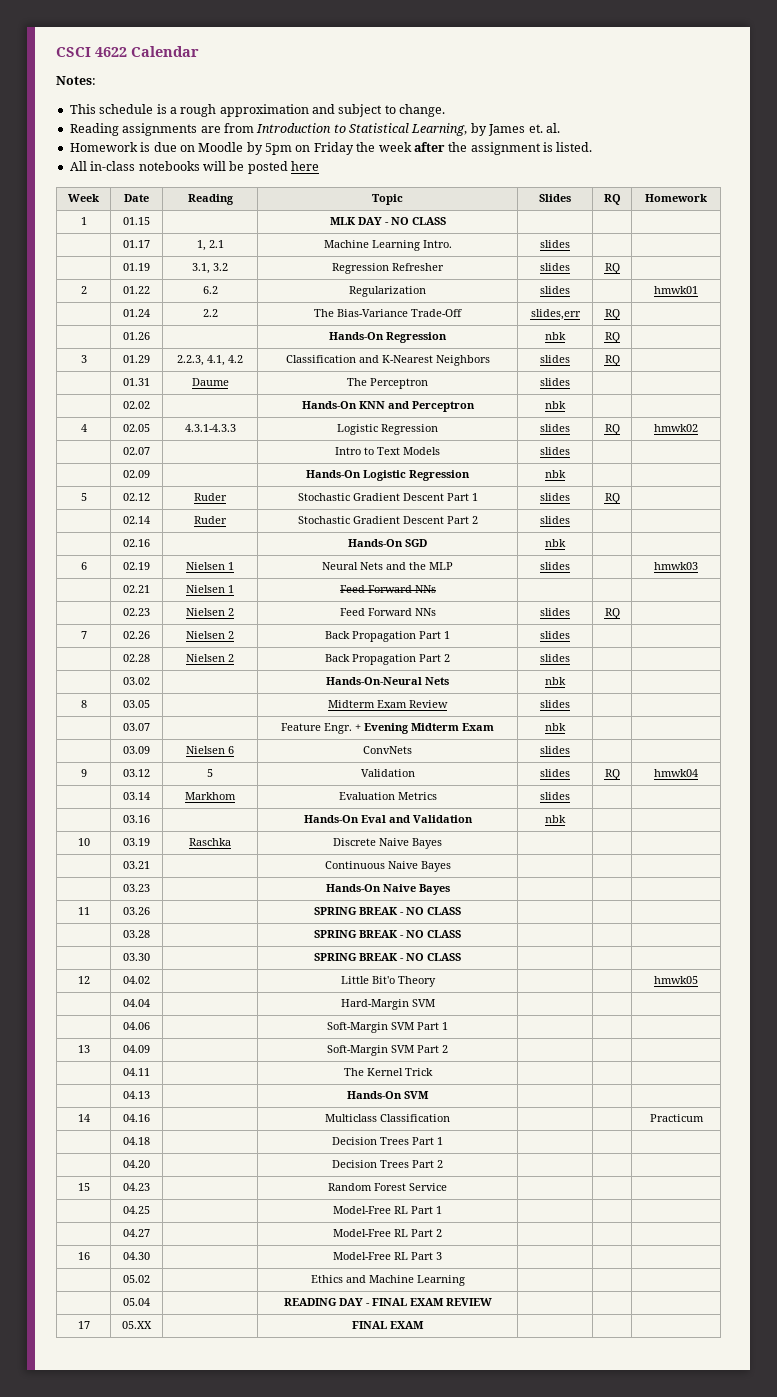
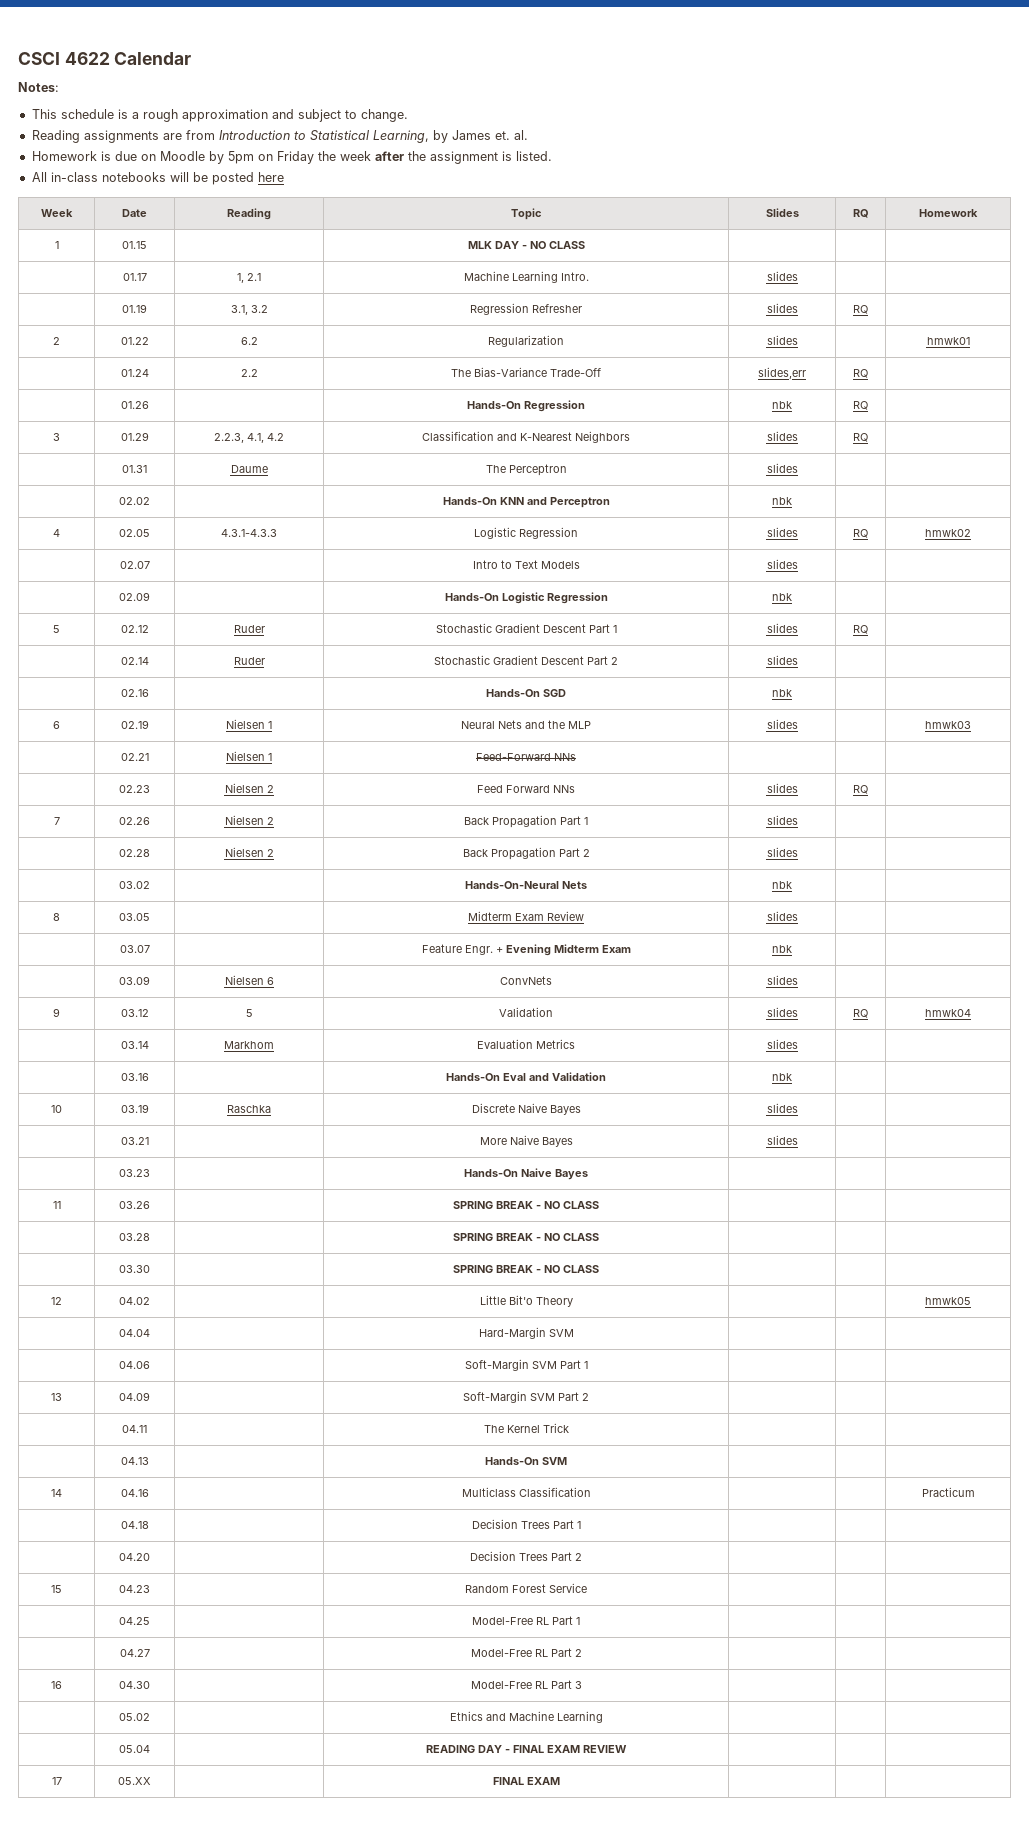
(442, 843) none -> [766,1103,798,1113] slides
[324,861,451,872] Continuous Naive Bayes | -> [479,1135,573,1147] [766,1135,798,1145] More Naive Bayes | slides

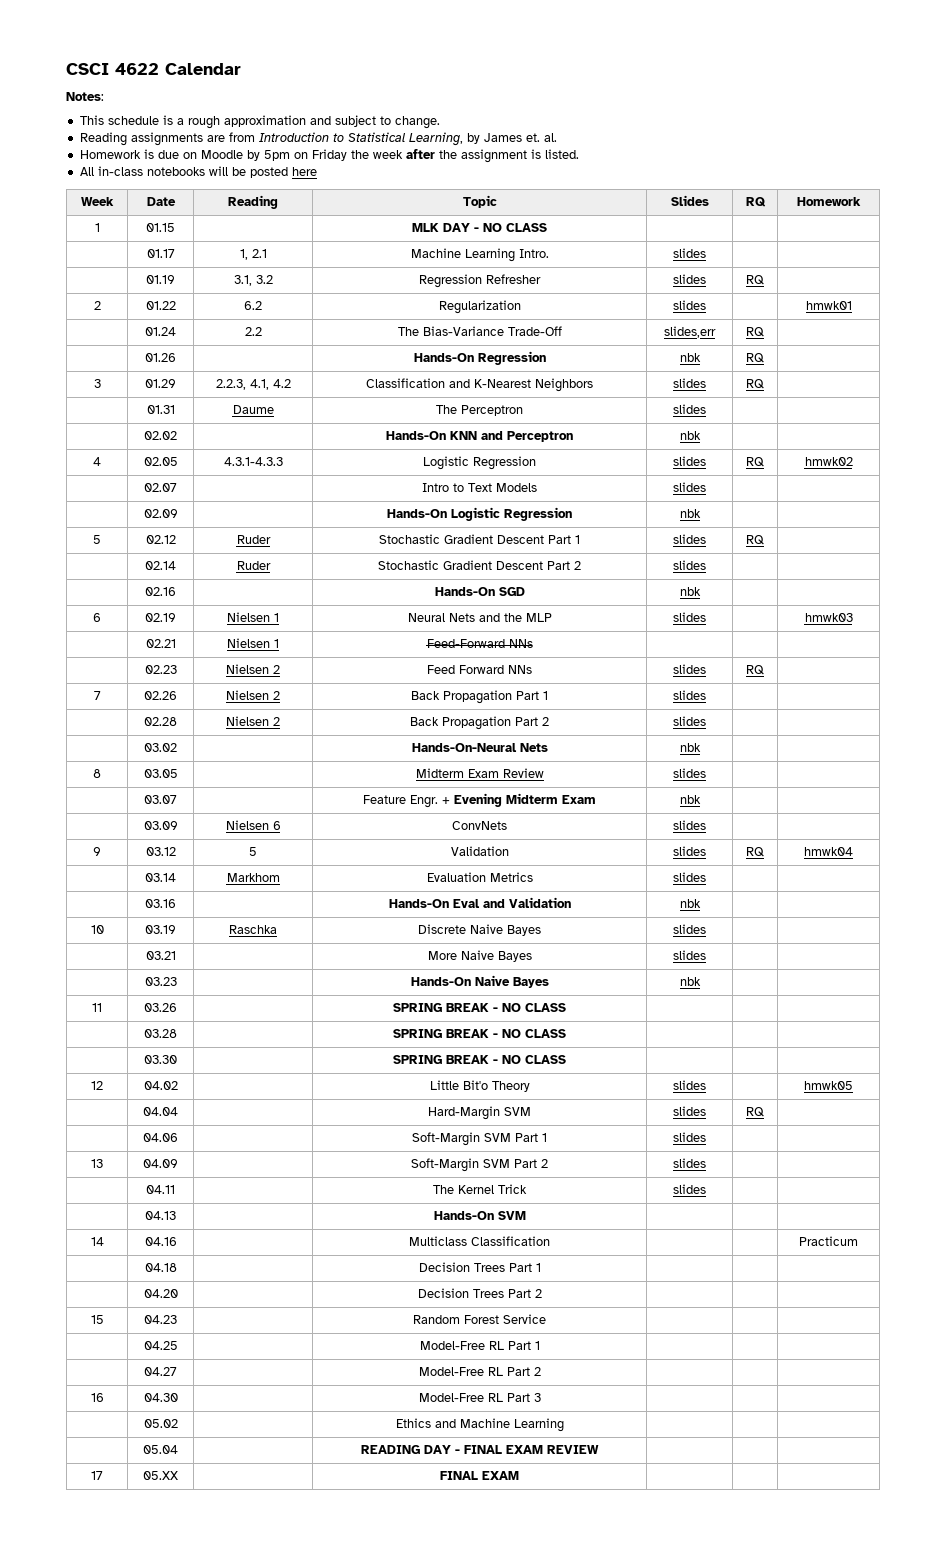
(588, 1174) none -> [679,977,701,986] nbk
(573, 1302) none -> [673,1080,706,1090] slides
(574, 1333) | -> [673,1106,706,1116] [746,1107,764,1117] slides | RQ
(588, 1365) none -> [673,1132,706,1142] slides
(589, 1397) none -> [673,1158,706,1168] slides
(569, 1428) none -> [673,1184,706,1194] slides

